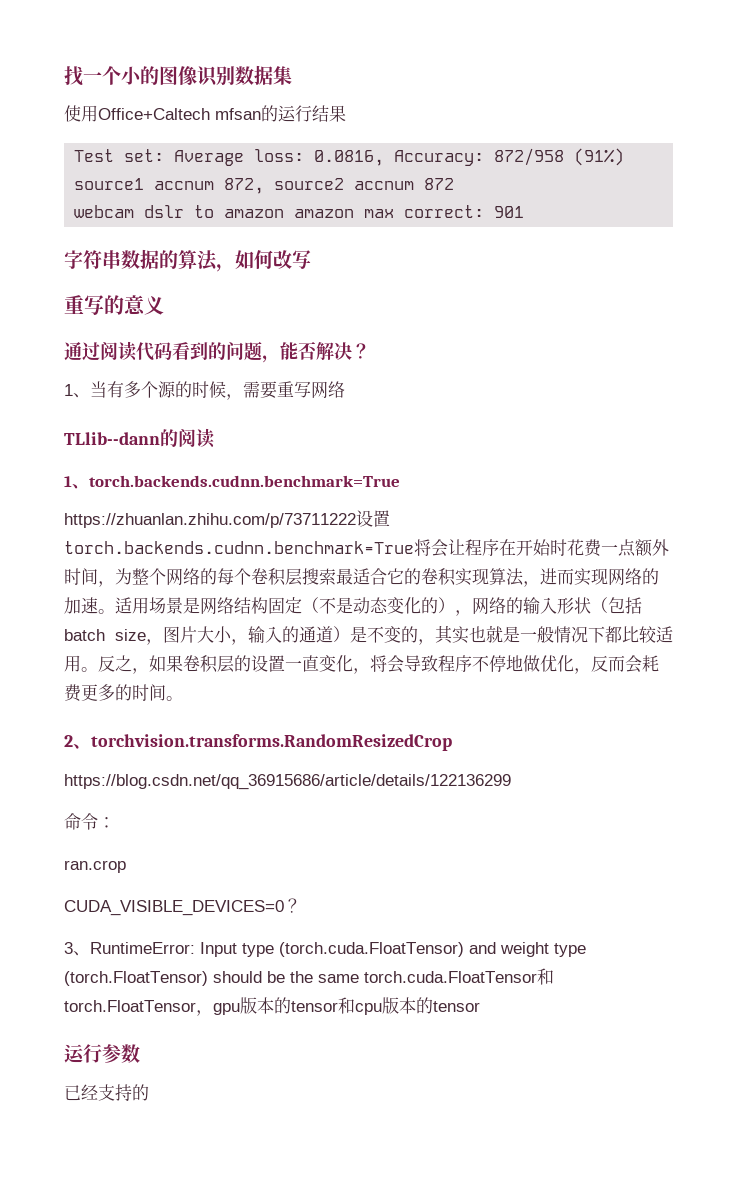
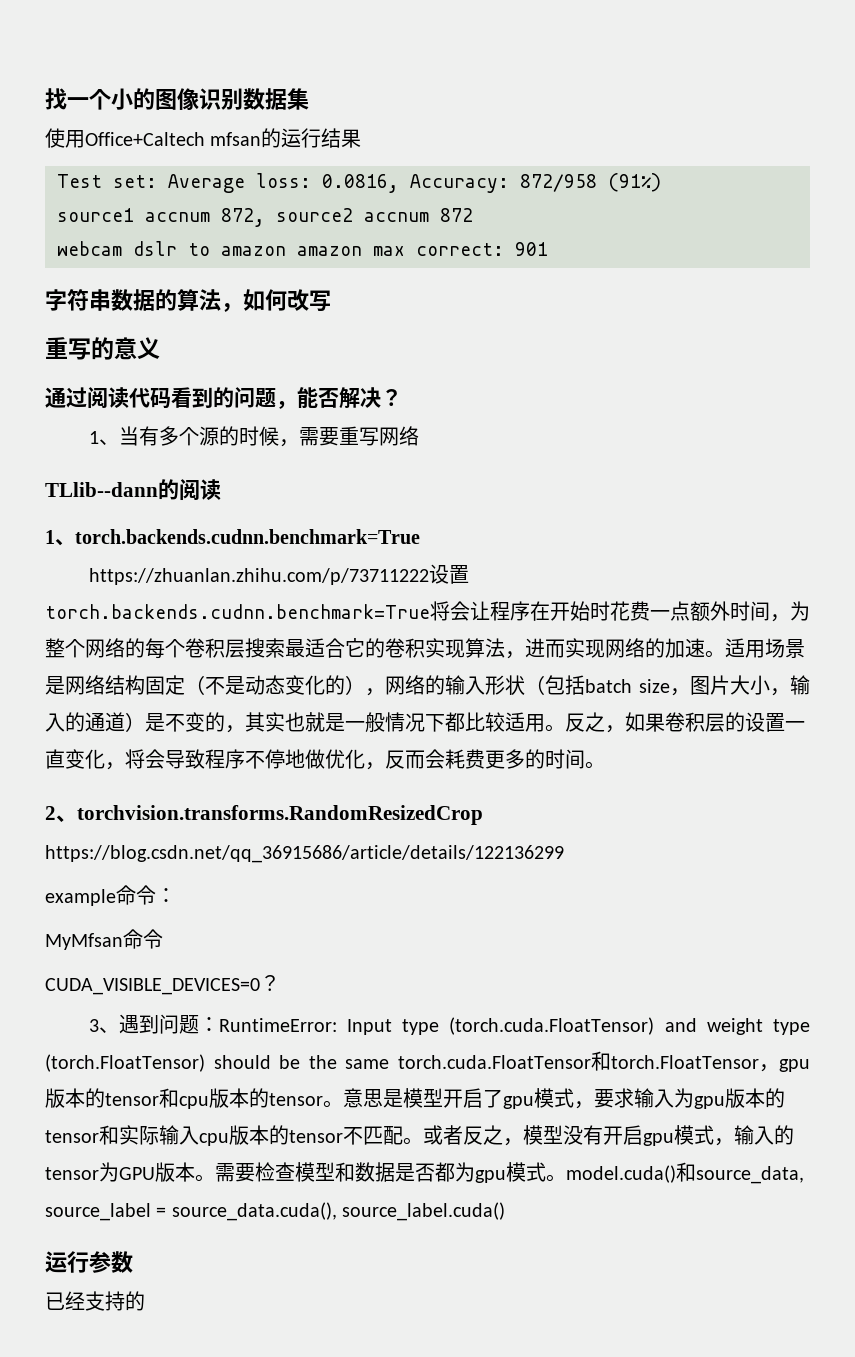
(511, 782) none -> [45,889,116,906] example
[64,860,126,873] ran.crop -> [45,929,163,950] MyMfsan命令
(90, 953) none -> [118,1014,219,1034] 遇到问题：
(480, 1006) none -> [323,1088,785,1109] [45,1125,794,1146] [45,1162,804,1184] [45,1202,506,1221] 。意思是模型开启了gpu模式，要求输入为gpu版本的tensor和实际输入cpu版本的tensor不匹配。或者反之，模型没有开启gpu模式，输入的tensor为GPU版本。需要检查模型和数据是否都为gpu模式。model.cuda()和source_data, source_label = source_data.cuda(), source_label.cuda()

